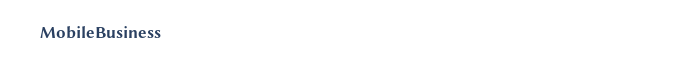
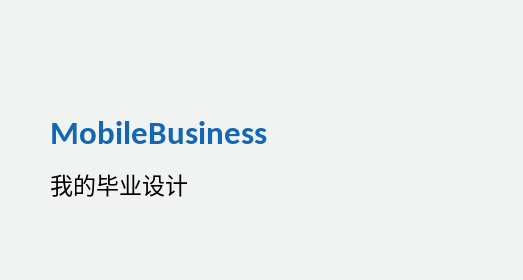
(161, 32) none -> [50,174,188,197] // 我的毕业设计

